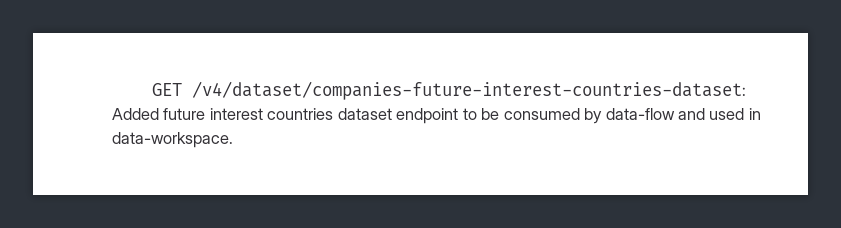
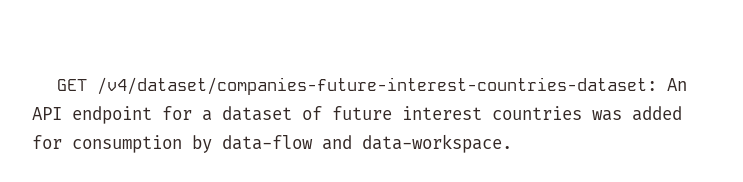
[112,108,580,124] Added future interest countries dataset endpoint to be consumed -> [667,78,688,91] [32,106,682,124] [32,135,182,153] An API endpoint for a dataset of future interest countries was added for consumption
[709,108,761,120] used in -> (352, 142) none

